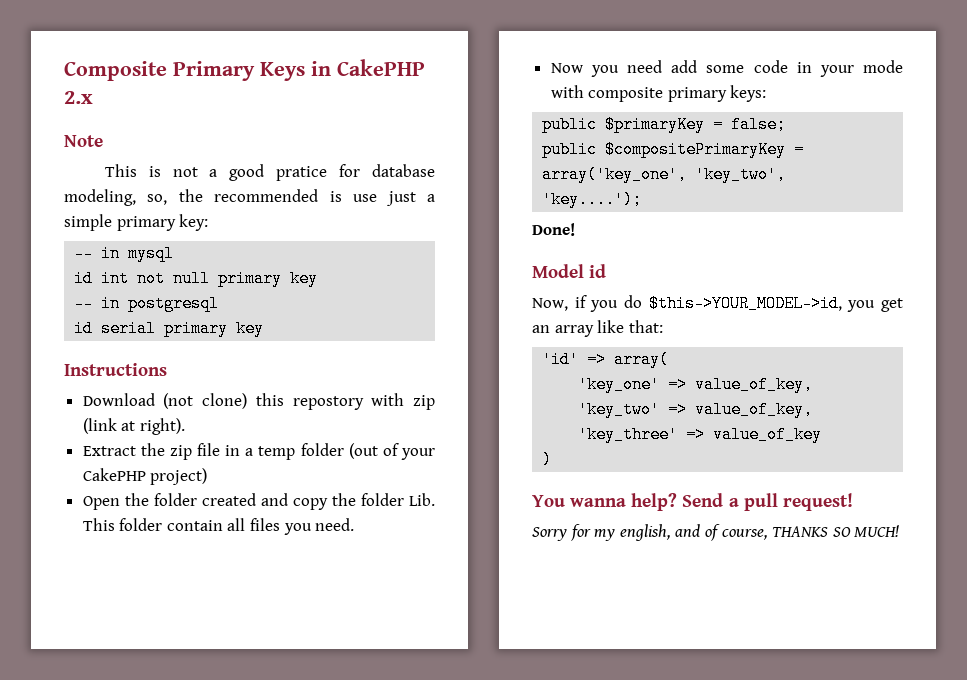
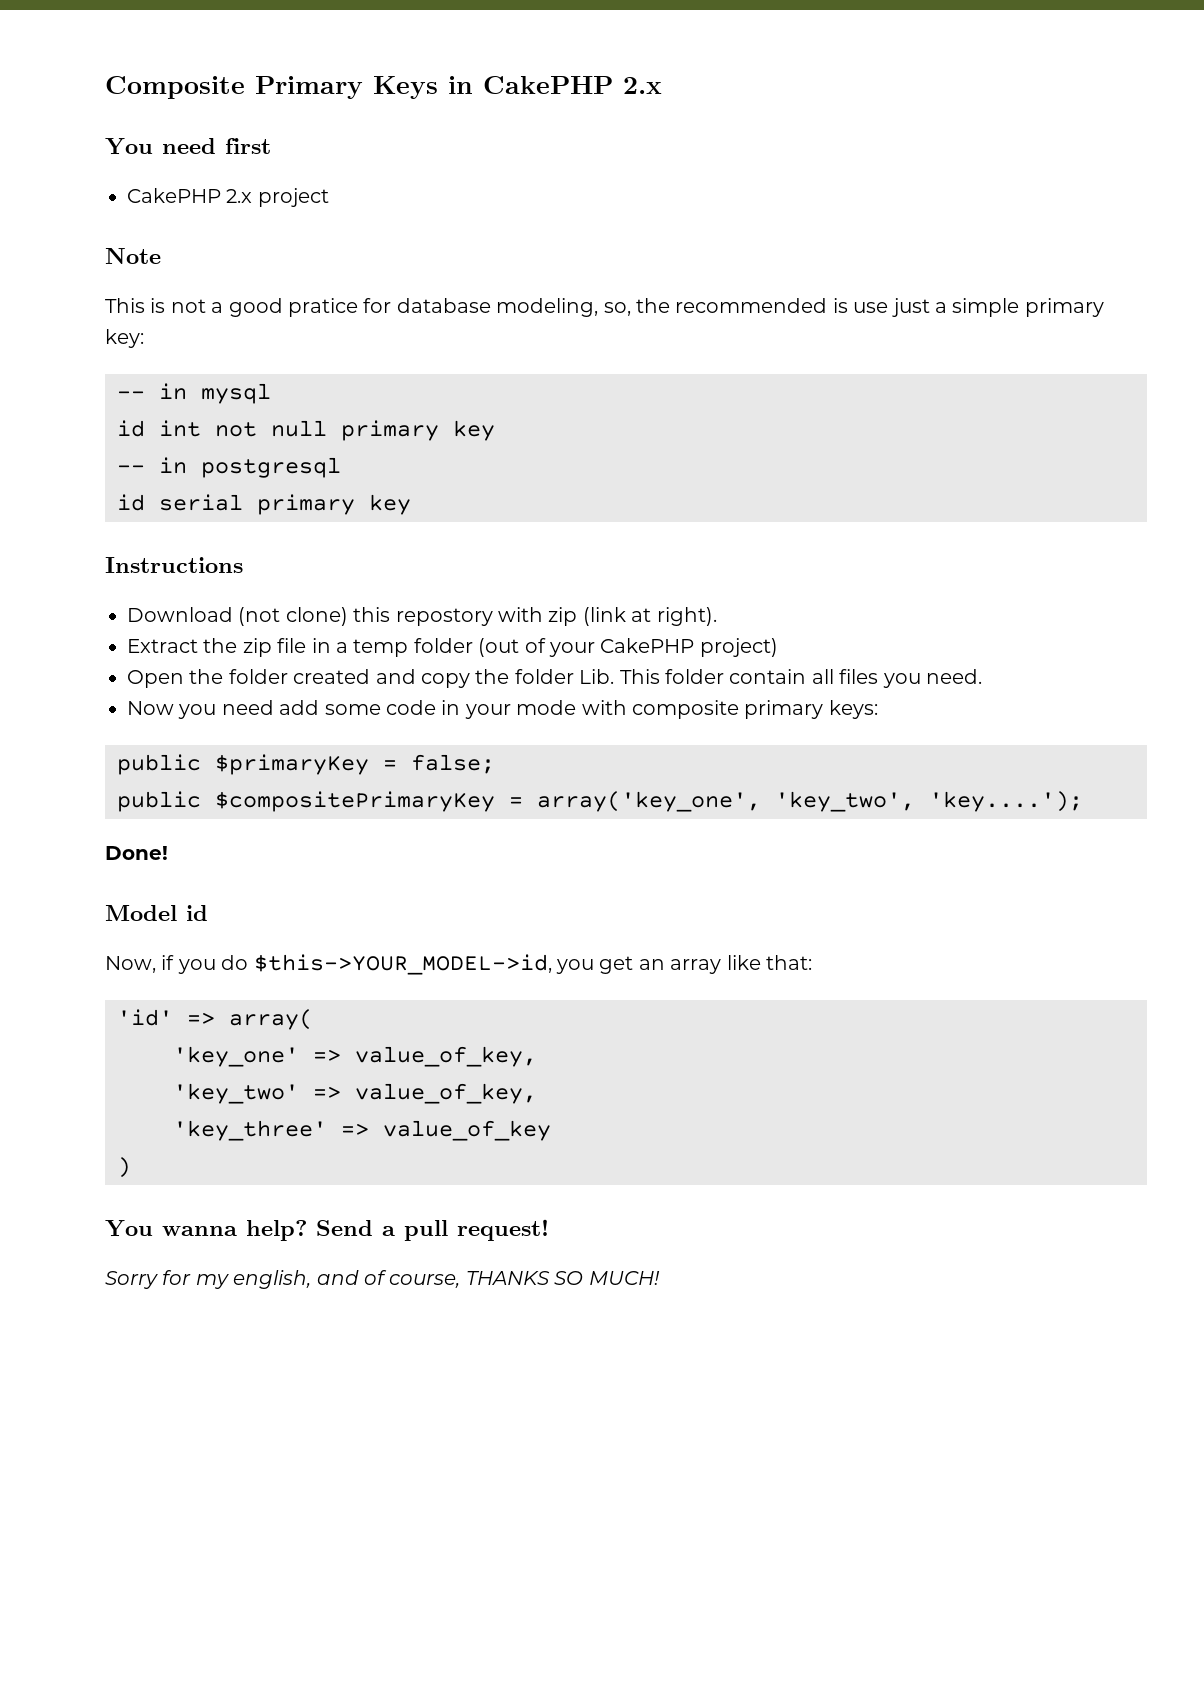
(93, 97) none -> [105,138,271,155] [127,188,329,207] // You need first // CakePHP 2.x project

